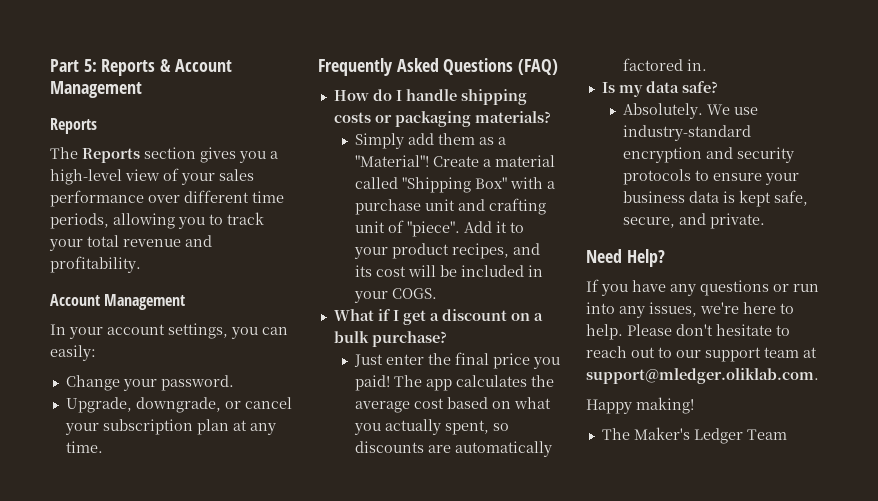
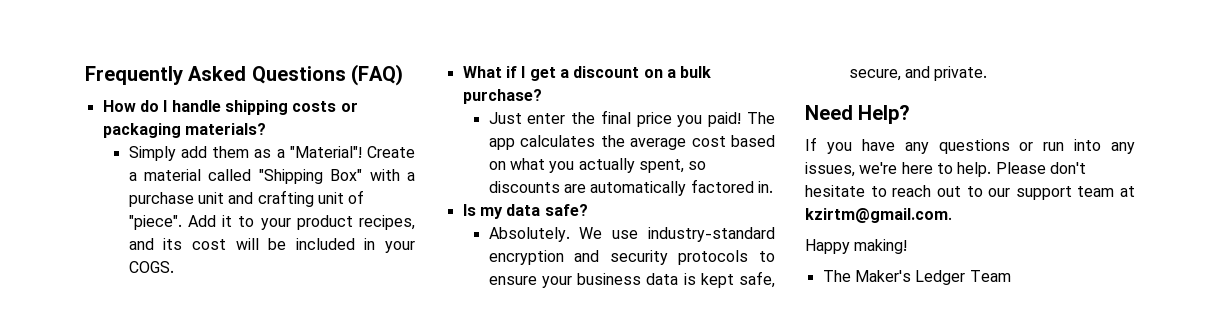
[50,59,232,76] [50,81,142,98] [50,118,97,134] [50,147,278,163] [50,168,254,185] [50,190,284,207] [50,212,264,229] [49,235,212,251] [50,256,141,273] [50,294,186,310] [50,323,288,339] [50,345,96,361] [65,375,234,391] [65,397,292,413] [64,419,276,435] [65,441,103,453] Part 5: Reports & Account Management // Reports // The Reports section gives you a high-level view of your sales performance over different time periods, allowing you to track your total revenue and profitability. // Account Management // In your account settings, you can easily: // Change your password. // Upgrade, downgrade, or cancel your subscription plan at any time. // -> (85, 75) none
[586,368,819,384] support@mledger.oliklab.com. -> [805,208,952,223] kzirtm@gmail.com.

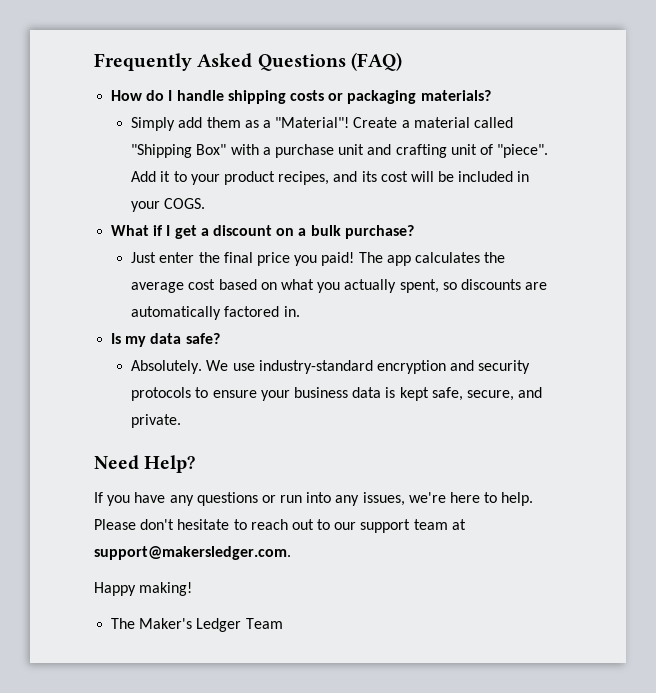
[805,208,952,223] kzirtm@gmail.com. -> [94,546,291,560] support@makersledger.com.

